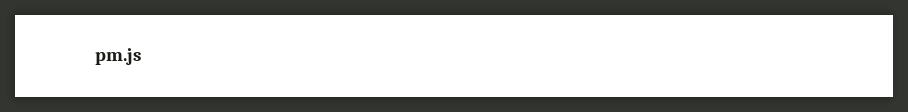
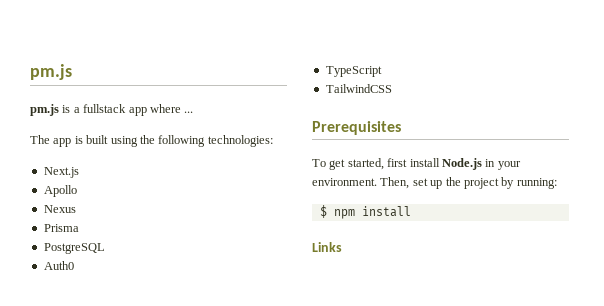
[95,48,141,65] pm.js -> [30,64,72,80] [30,104,194,116] [30,135,273,147] [43,167,79,178] [43,185,77,197] [43,205,76,213] [43,224,79,232] [43,243,105,254] [43,261,74,270] [325,66,382,77] [325,84,392,93] [312,121,401,135] [312,158,521,170] [312,177,557,189] [319,205,411,219] [312,242,342,252] pm.js // pm.js is a fullstack app where ... // The app is built using the following technologies: // Next.js // Apollo // Nexus // Prisma // PostgreSQL // Auth0 // TypeScript // TailwindCSS // Prerequisites // To get started, first install Node.js in your environment. Then, set up the project by running: // $ npm install // Links

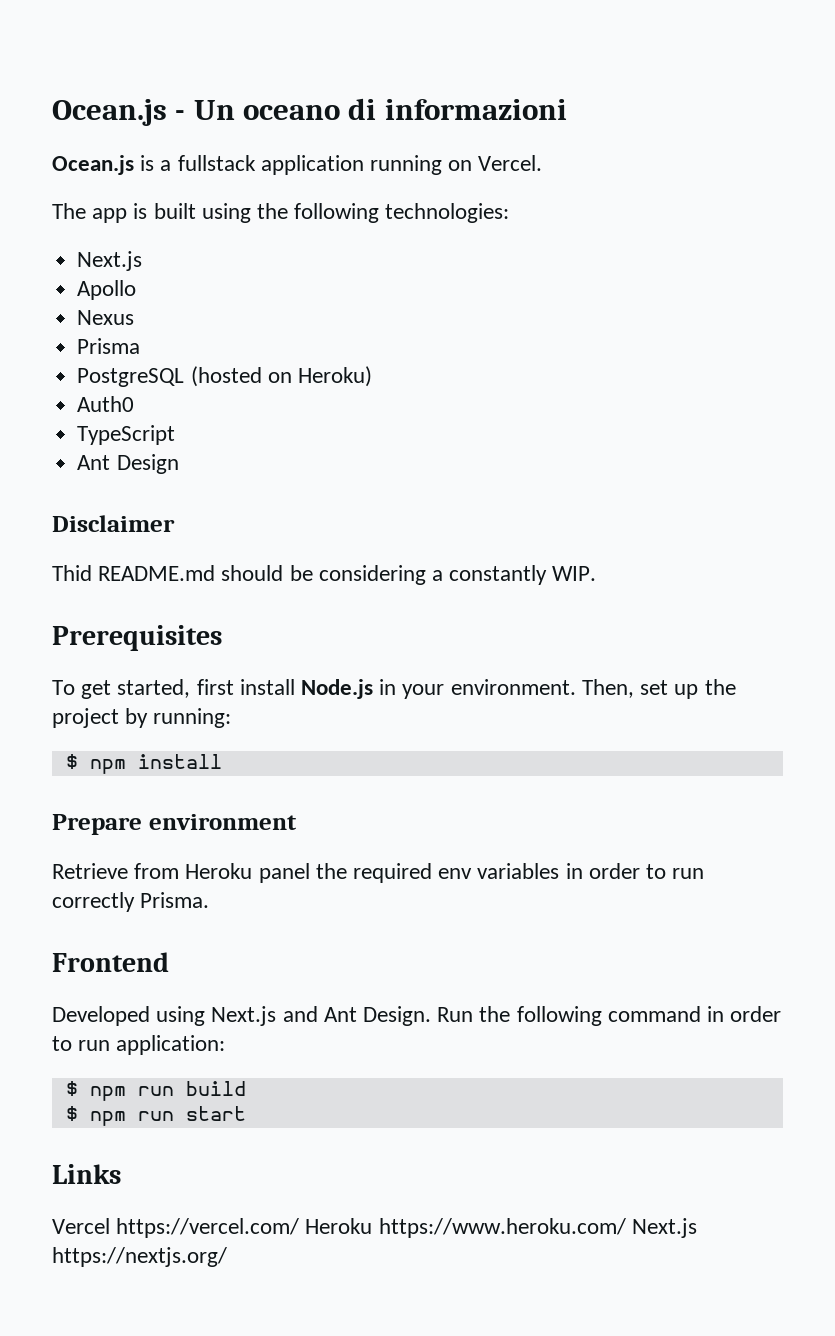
[30,64,72,80] [30,104,194,116] pm.js // pm.js is a fullstack app where ... -> [52,98,567,126] [52,155,543,175] Ocean.js - Un oceano di informazioni // Ocean.js is a fullstack application running on Vercel.
(105, 248) none -> [190,366,372,387] (hosted on Heroku)
[325,84,392,93] TailwindCSS -> [77,454,179,474] [52,515,175,532] [52,565,597,585] Ant Design // Disclaimer // Thid README.md should be considering a constantly WIP.
[312,242,342,252] Links -> [52,814,297,835] [52,863,705,883] [52,892,210,912] [52,952,169,972] [52,1006,782,1026] [52,1035,226,1055] [65,1081,246,1101] [65,1106,246,1126] [52,1164,121,1184] [52,1218,697,1238] [52,1247,227,1267] Prepare environment // Retrieve from Heroku panel the required env variables in order to run correctly Prisma. // Frontend // Developed using Next.js and Ant Design. Run the following command in order to run application: // $ npm run build // $ npm run start // Links // Vercel https://vercel.com/ Heroku https://www.heroku.com/ Next.js https://nextjs.org/

